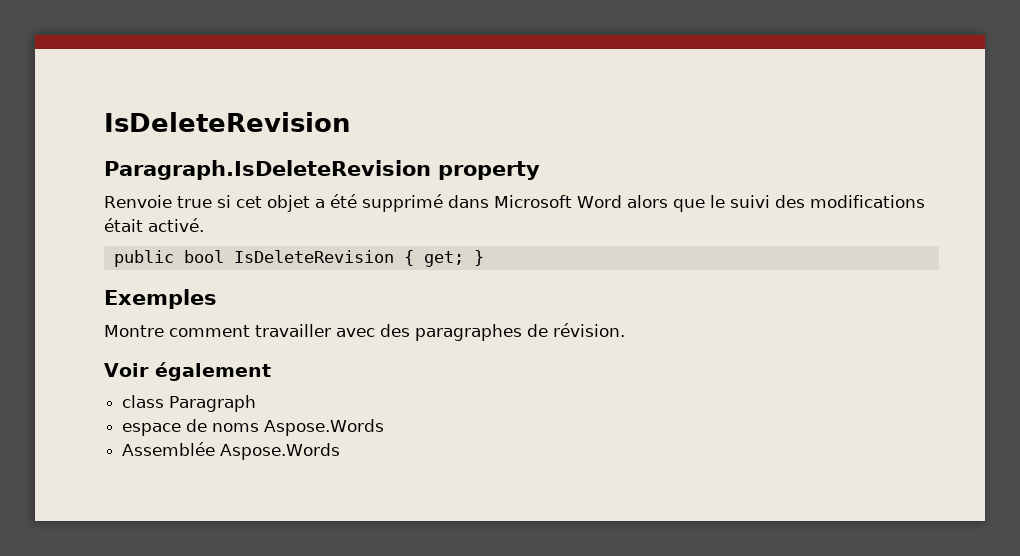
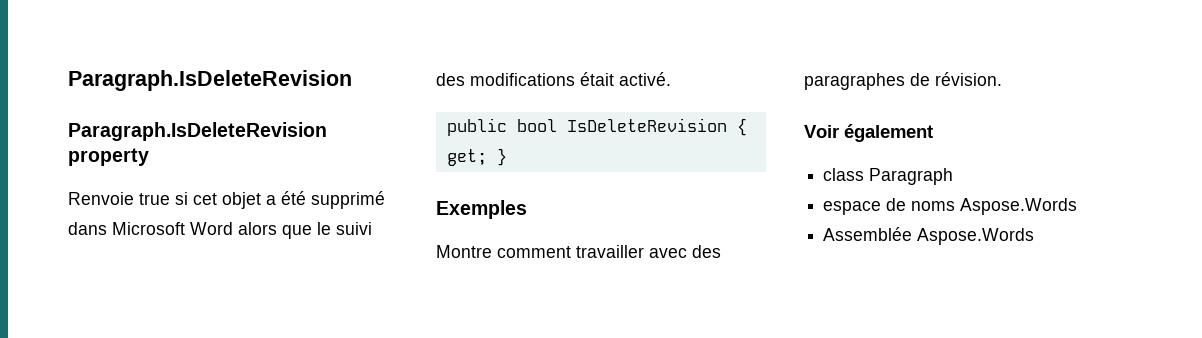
[104,112,351,132] IsDeleteRevision -> [68,70,352,91] Paragraph.IsDeleteRevision

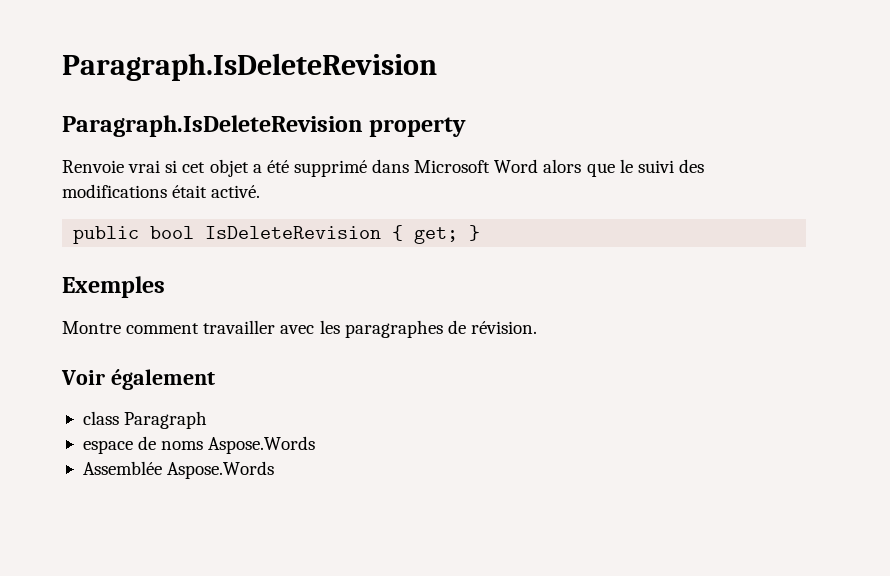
[139,193,170,205] true -> [128,160,161,173] vrai
[692,245,721,258] des -> [319,320,340,334] les

